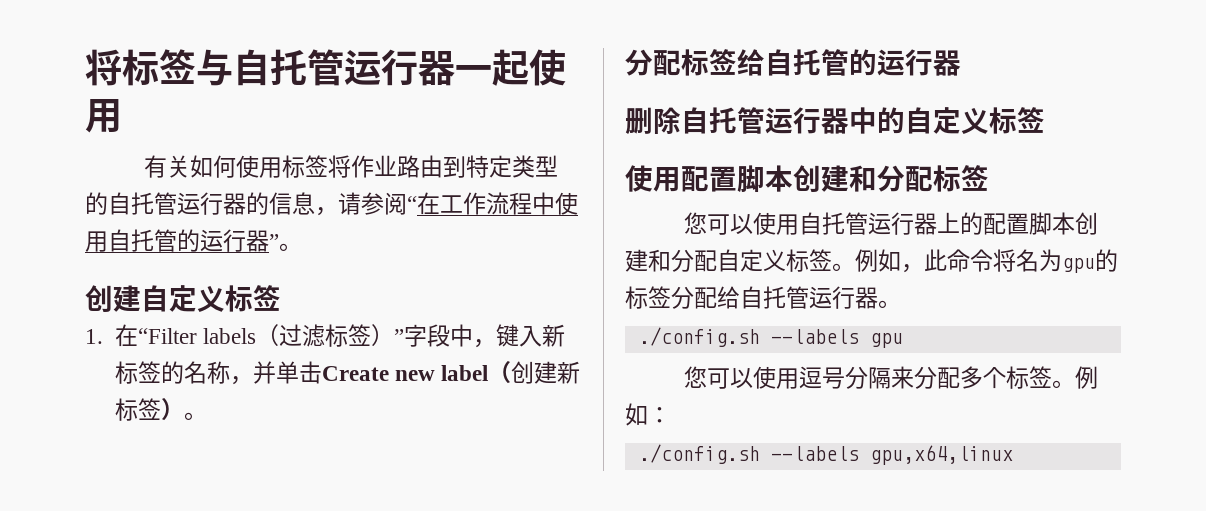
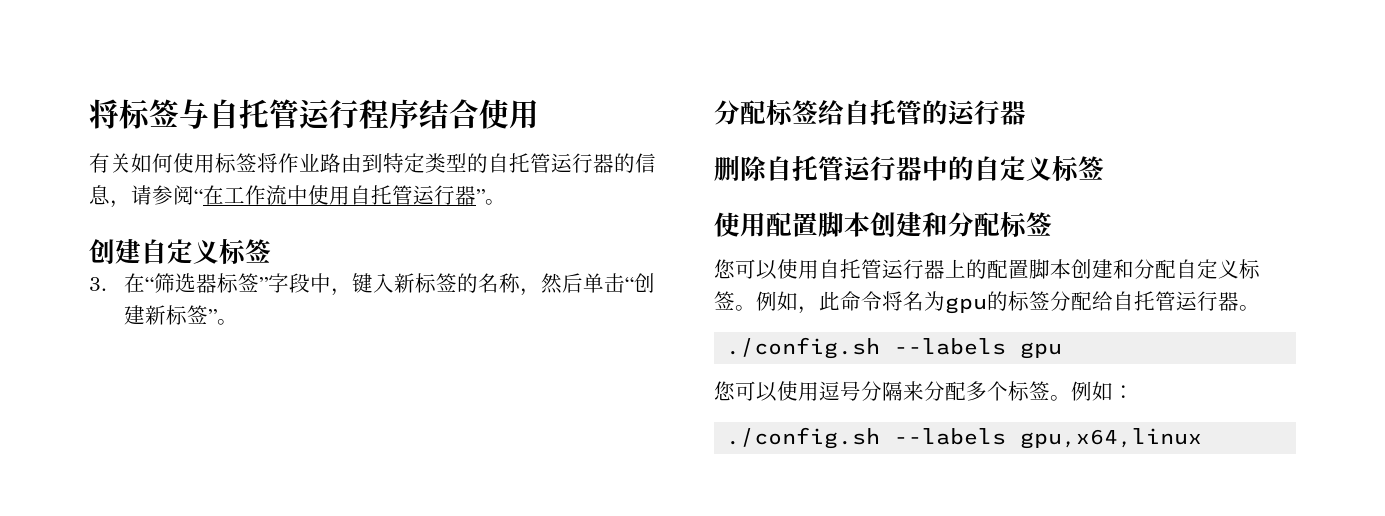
[418,49,529,86] 器一起 -> [359,99,479,129] 程序结合
[509,192,532,215] 程 -> (287, 195) none
[177,229,200,252] 的 -> (413, 195) none
[85,324,394,347] 1.在“Filter labels（过滤标签） -> [89,273,259,293] 3.在“筛选器标签
[252,361,511,384] 并单击Create new label（ -> [540,273,634,294] 然后单击“
[160,398,184,421] ） -> [207,309,217,323] ”

